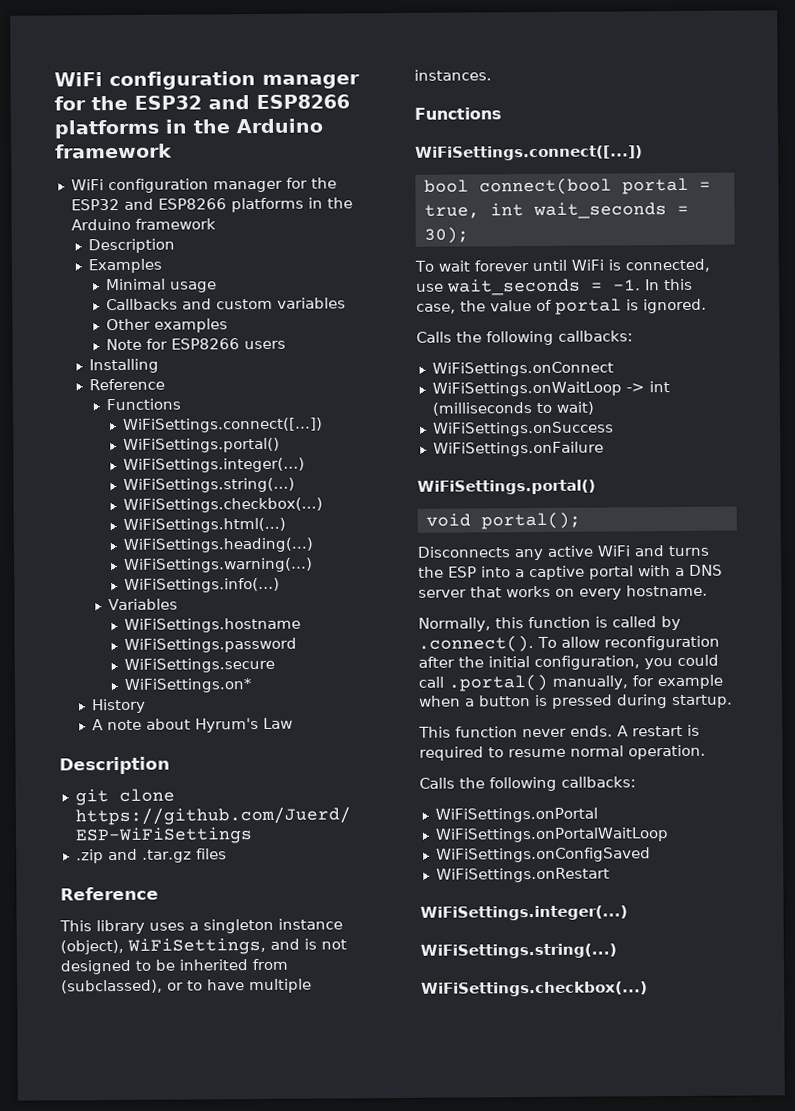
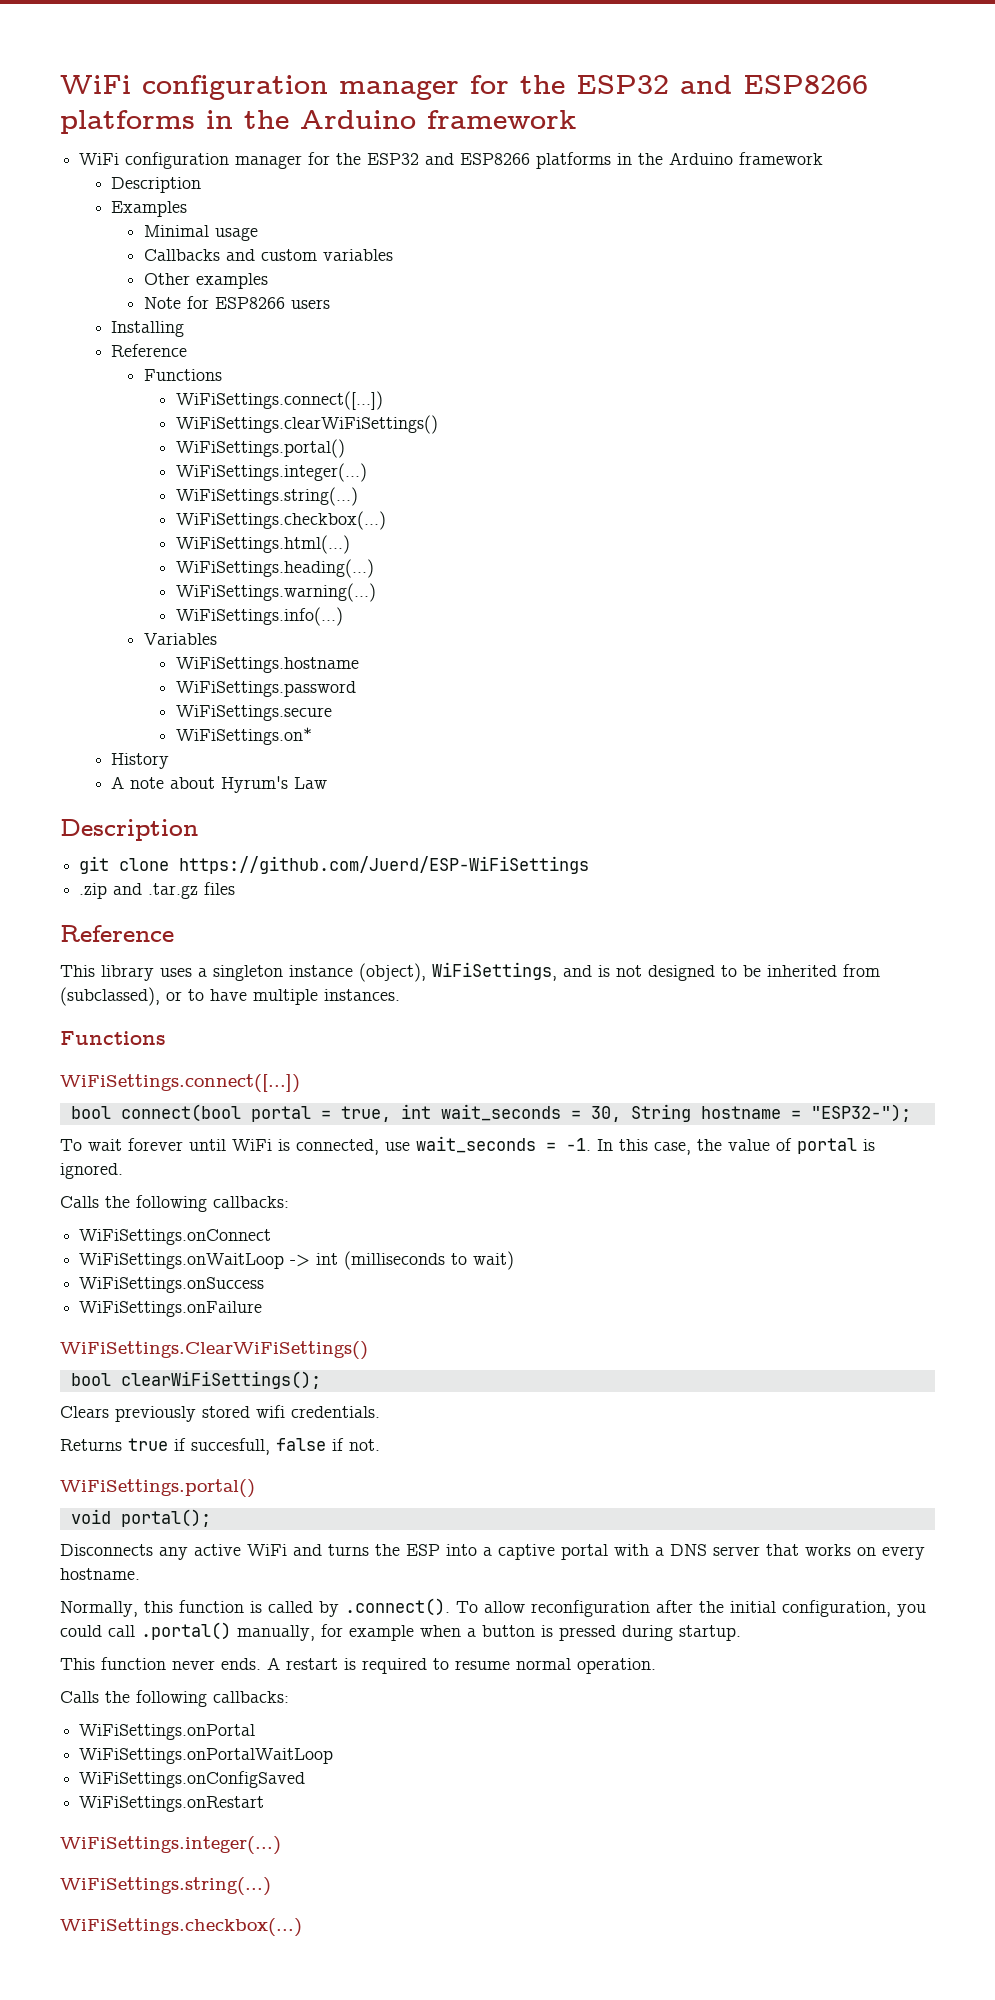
(324, 425) none -> [175,415,438,434] // WiFiSettings.clearWiFiSettings()
[423,226,469,244] 30); -> [590,1104,911,1122] 30, String hostname = "ESP32-");
(604, 449) none -> [60,1341,368,1360] [70,1371,321,1389] [60,1405,380,1422] [60,1438,380,1455] // WiFiSettings.ClearWiFiSettings() // bool clearWiFiSettings(); // Clears previously stored wifi credentials. // Returns true if succesfull, false if not.

